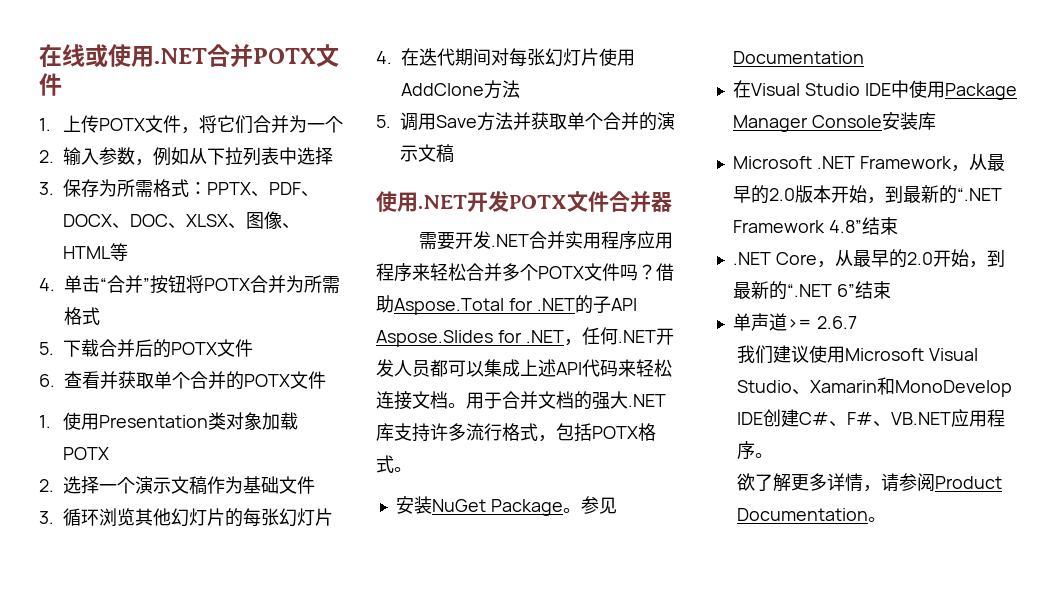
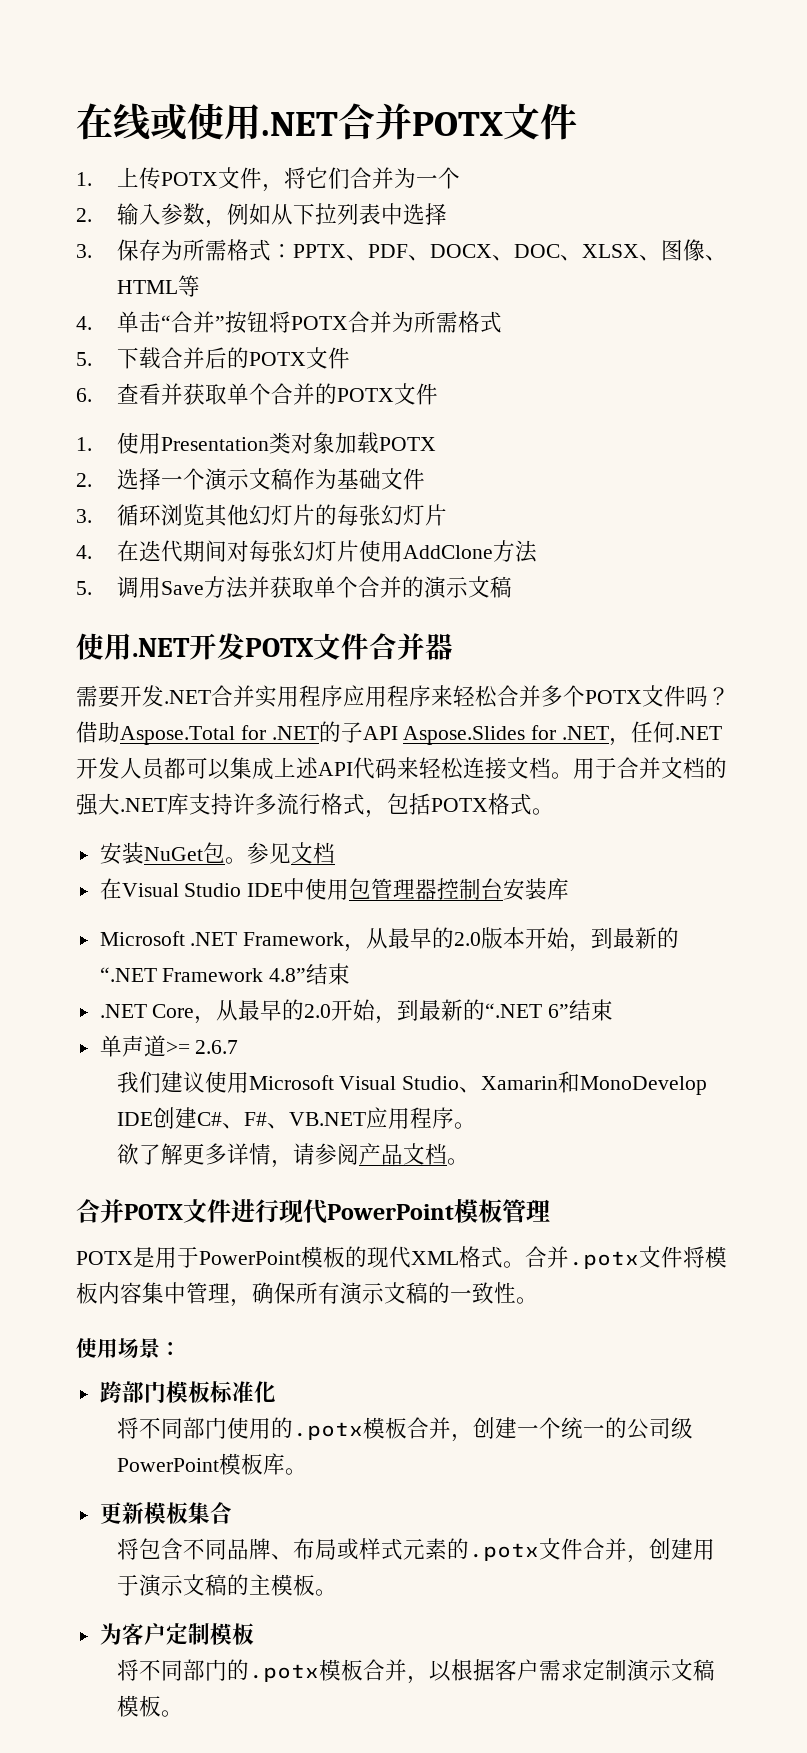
[490,496,617,516] [732,51,864,64] Package。参见Documentation -> [202,842,335,864] 包。参见文档
[944,83,1017,100] [732,115,882,132] Package Manager Console -> [349,878,504,900] 包管理器控制台
[935,476,1003,489] [737,508,887,522] Product Documentation。 -> [358,1143,469,1165] [76,1199,550,1224] [76,1246,727,1269] [76,1282,538,1307] [76,1338,181,1359] [99,1381,276,1403] [116,1417,693,1442] [116,1453,307,1475] [99,1502,232,1524] [116,1538,715,1563] [116,1574,337,1597] [99,1623,254,1645] [116,1659,715,1684] [116,1695,183,1717] 产品文档。 // 合并POTX文件进行现代PowerPoint模板管理 // POTX是用于PowerPoint模板的现代XML格式。合并.potx文件将模板内容集中管理，确保所有演示文稿的一致性。 // 使用场景： // 跨部门模板标准化 // 将不同部门使用的.potx模板合并，创建一个统一的公司级PowerPoint模板库。 // 更新模板集合 // 将包含不同品牌、布局或样式元素的.potx文件合并，创建用于演示文稿的主模板。 // 为客户定制模板 // 将不同部门的.potx模板合并，以根据客户需求定制演示文稿模板。

